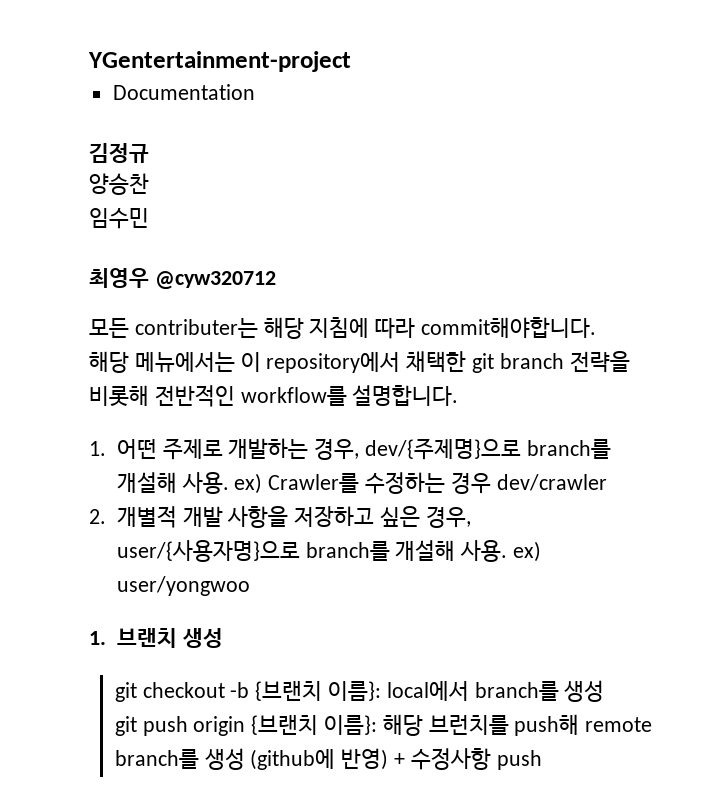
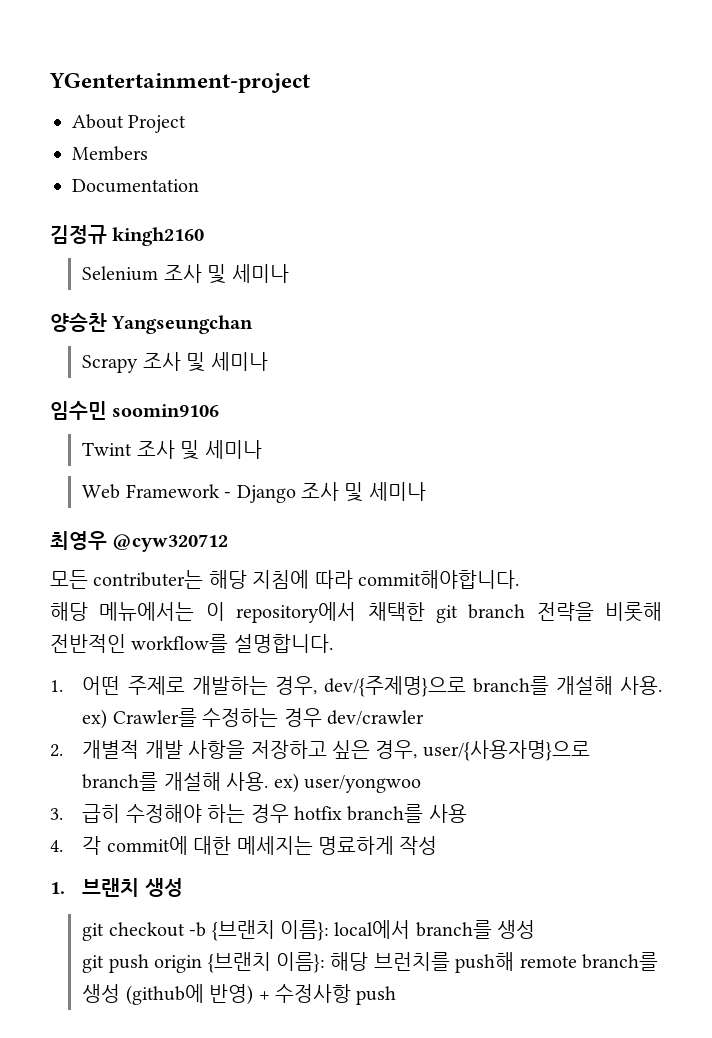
(351, 61) none -> [72,114,187,133] [72,146,148,161] // About Project // Members
[89,173,149,195] [89,208,149,229] // 양승찬 // 임수민 -> [112,227,205,246] [82,264,289,284] [50,313,254,334] [82,352,268,373] [50,401,220,420] [82,440,262,460] [82,482,426,503] kingh2160 // Selenium 조사 및 세미나 // 양승찬 Yangseungchan // Scrapy 조사 및 세미나 // 임수민 soomin9106 // Twint 조사 및 세미나 // Web Framework - Django 조사 및 세미나
(250, 586) none -> [50,804,467,823] [50,836,438,855] // 3. 급히 수정해야 하는 경우 hotfix branch를 사용 // 4. 각 commit에 대한 메세지는 명료하게 작성

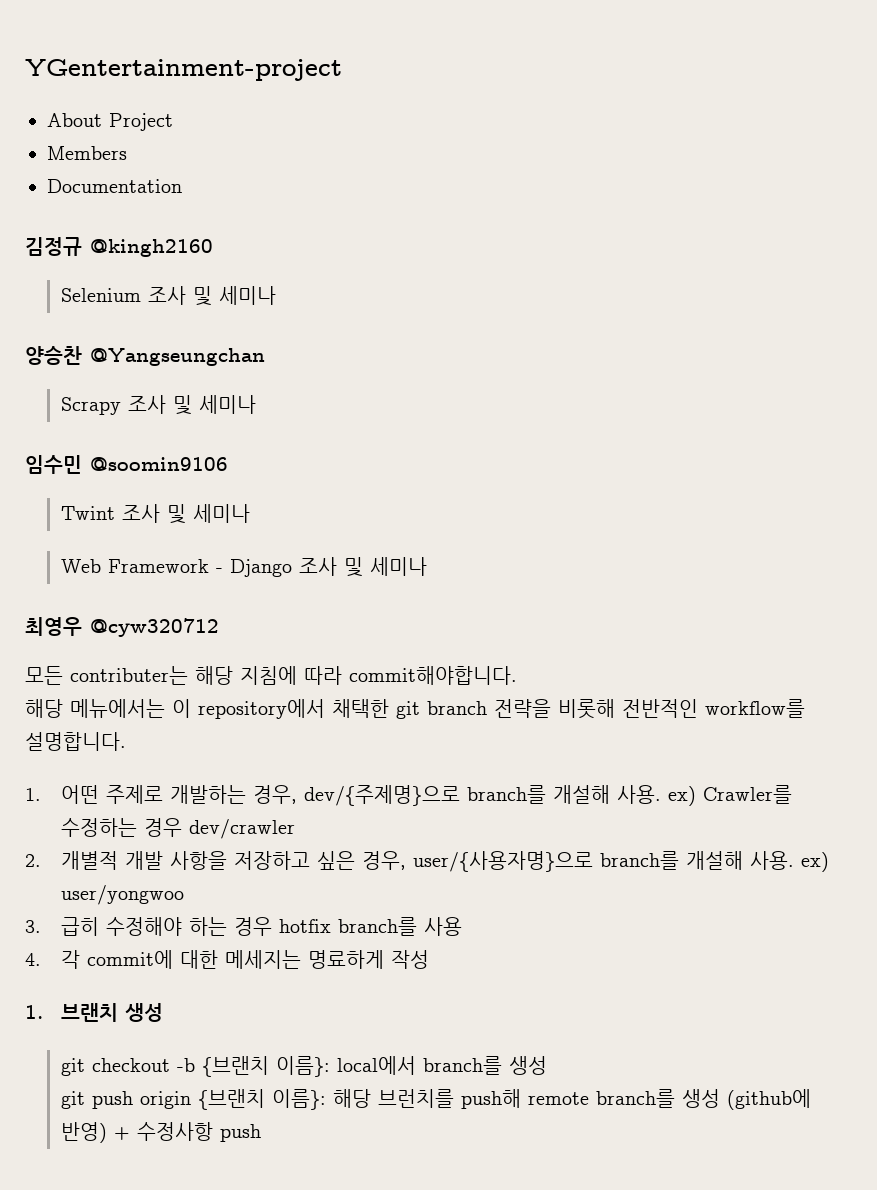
[112,227,205,246] kingh2160 -> [90,239,213,257] @kingh2160
[111,315,254,334] Yangseungchan -> [90,348,265,366] @Yangseungchan
[112,404,220,417] soomin9106 -> [90,457,228,471] @soomin9106

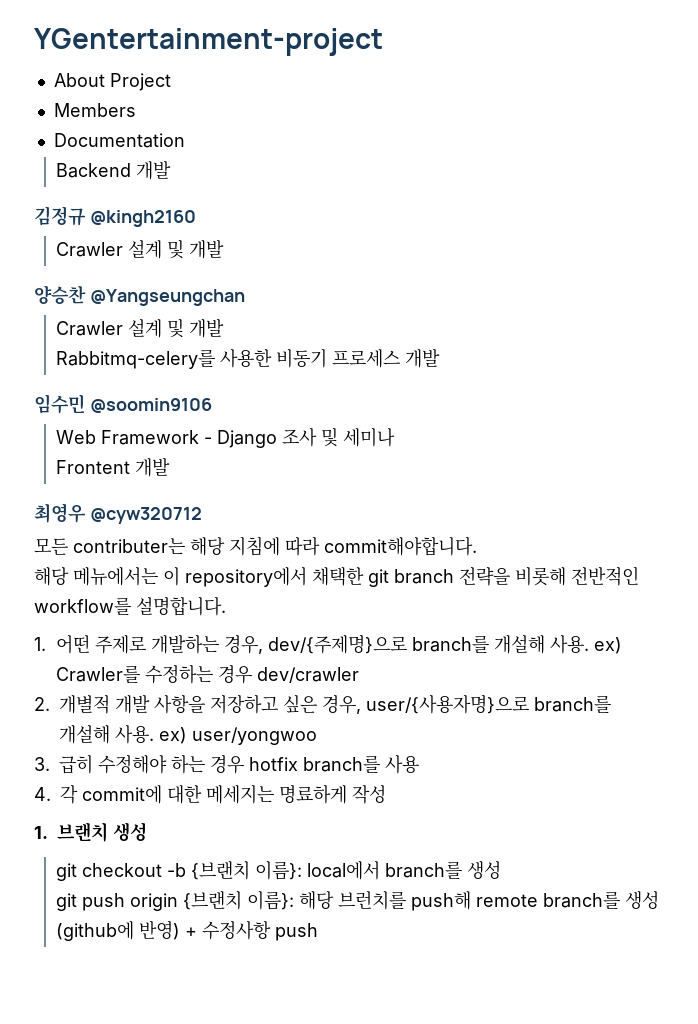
(182, 186) none -> [56,161,172,180] // Backend 개발
[61,286,277,306] [25,346,265,366] [61,395,257,415] [25,455,228,474] [61,504,251,524] Selenium 조사 및 세미나 // 양승찬 @Yangseungchan // Scrapy 조사 및 세미나 // 임수민 @soomin9106 // Twint 조사 및 세미나 -> [56,240,225,259] [34,285,245,306] [56,319,225,338] [56,349,441,369] [34,394,212,414] Crawler 설계 및 개발 // 양승찬 @Yangseungchan // Crawler 설계 및 개발 // Rabbitmq-celery를 사용한 비동기 프로세스 개발 // 임수민 @soomin9106
(428, 566) none -> [56,458,171,477] // Frontent 개발

